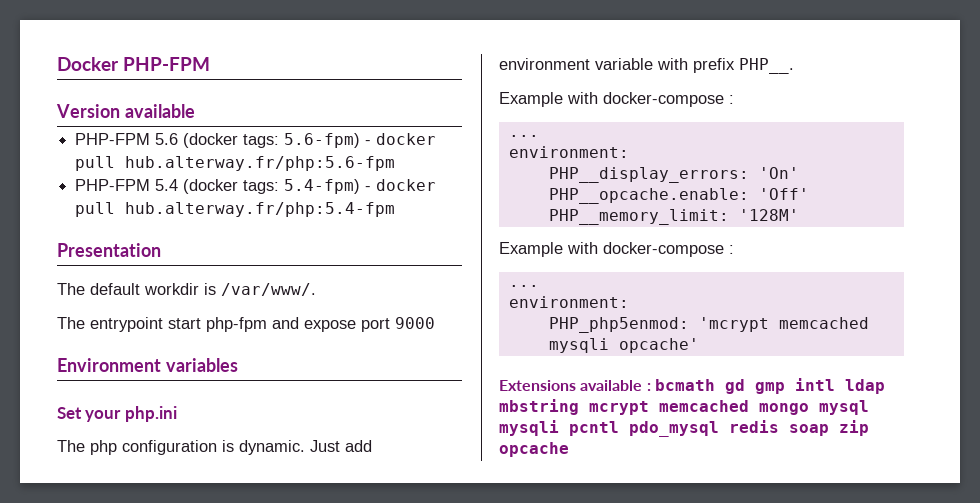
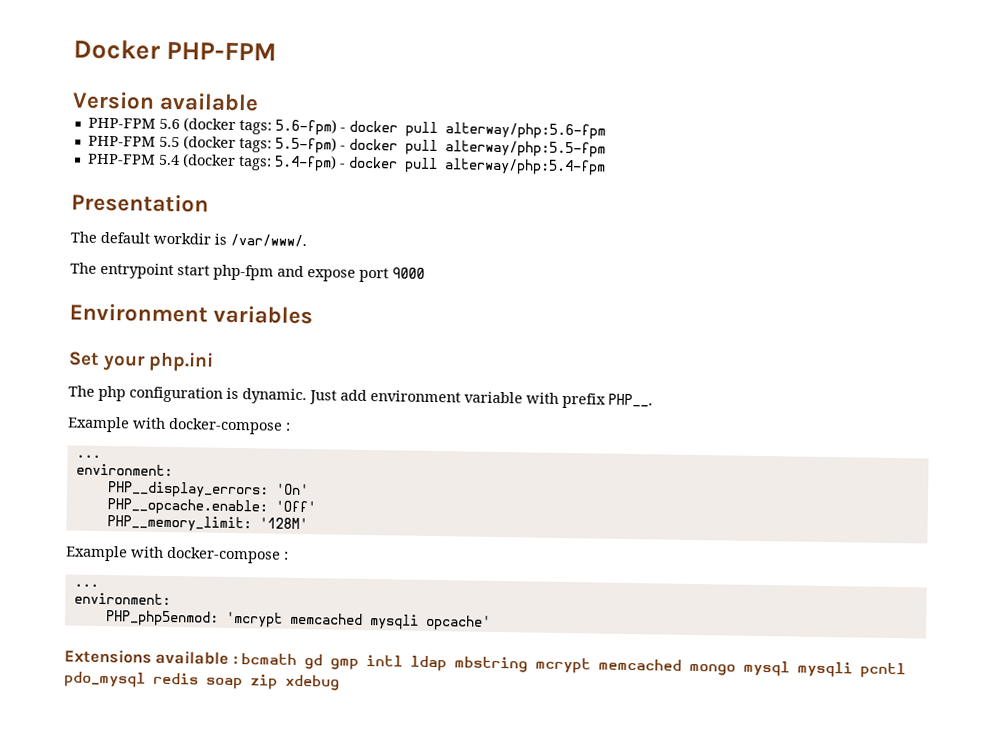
[125,156,396,171] hub.alterway.fr/php:5.6-fpm -> [444,122,606,140] [87,135,606,158] alterway/php:5.6-fpm // PHP-FPM 5.5 (docker tags: 5.5-fpm) - docker pull alterway/php:5.5-fpm
[125,202,396,217] hub.alterway.fr/php:5.4-fpm -> [443,158,606,176] alterway/php:5.4-fpm
[499,442,569,457] opcache -> [285,674,340,691] xdebug

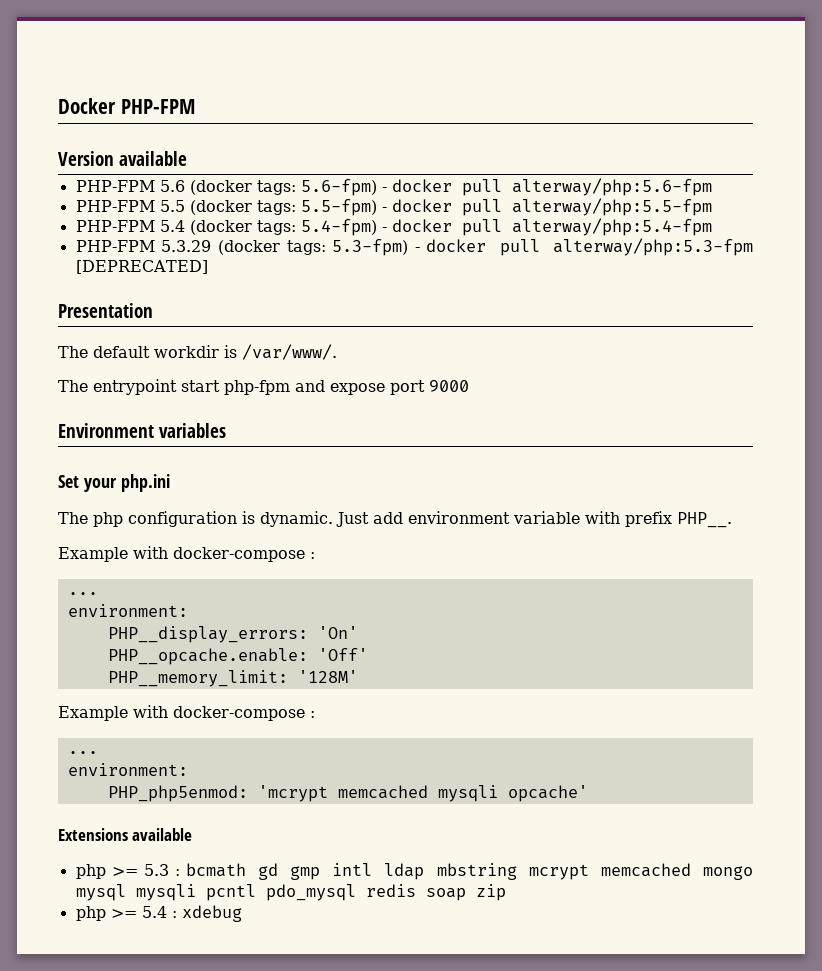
(606, 167) none -> [75,238,753,256] [75,260,208,274] // PHP-FPM 5.3.29 (docker tags: 5.3-fpm) - docker pull alterway/php:5.3-fpm [DEPRECATED]
(230, 657) none -> [75,864,169,879] // php >= 5.3
(278, 682) none -> [75,906,177,921] // php >= 5.4 :

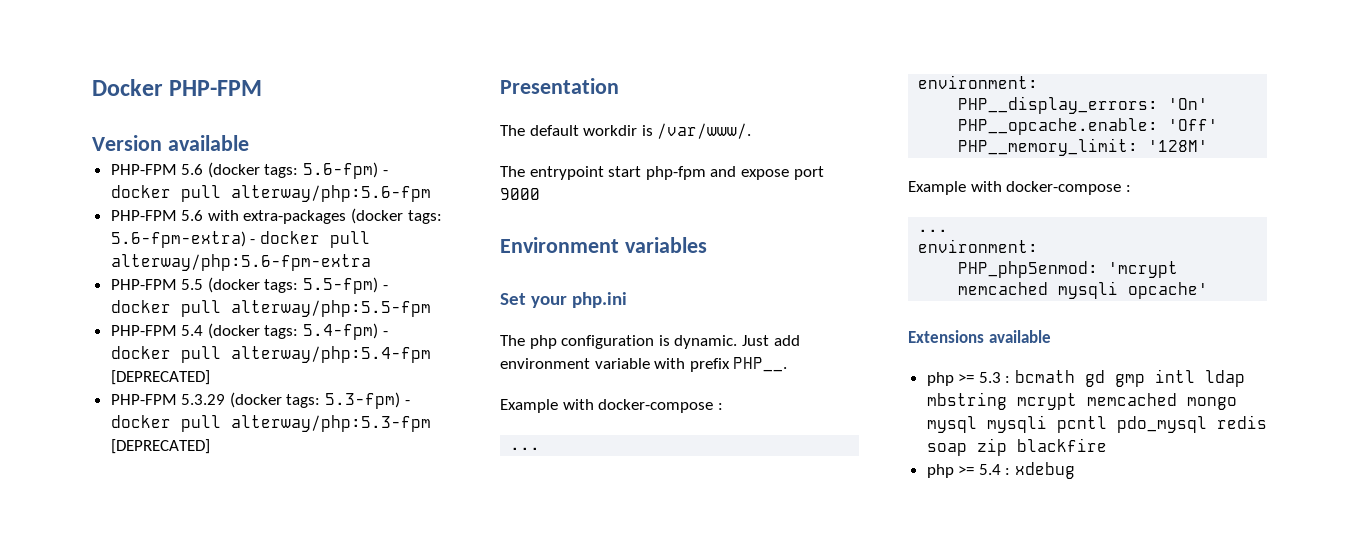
(712, 187) none -> [110,208,442,224] [110,231,370,248] [110,254,371,271] // PHP-FPM 5.6 with extra-packages (docker tags: 5.6-fpm-extra) - docker pull alterway/php:5.6-fpm-extra
(712, 227) none -> [110,370,210,385] [DEPRECATED]
(506, 892) none -> [1016,438,1107,452] blackfire

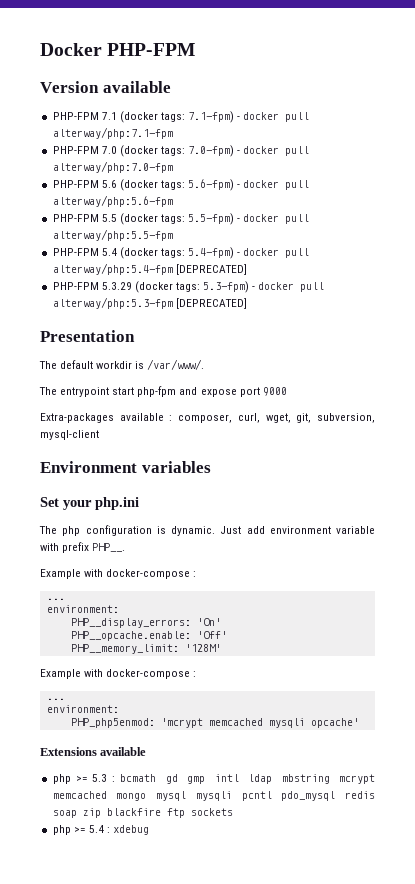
(249, 143) none -> [52,111,310,123] [52,127,173,139] [52,145,310,157] [52,161,173,173] // PHP-FPM 7.1 (docker tags: 7.1-fpm) - docker pull alterway/php:7.1-fpm // PHP-FPM 7.0 (docker tags: 7.0-fpm) - docker pull alterway/php:7.0-fpm
[110,208,442,224] [110,231,370,248] [110,254,371,271] // PHP-FPM 5.6 with extra-packages (docker tags: 5.6-fpm-extra) - docker pull alterway/php:5.6-fpm-extra -> (173, 201) none
(540, 194) none -> [40,413,375,423] [40,430,99,440] // Extra-packages available : composer, curl, wget, git, subversion, mysql-client
(1107, 445) none -> [166,808,233,818] ftp sockets

